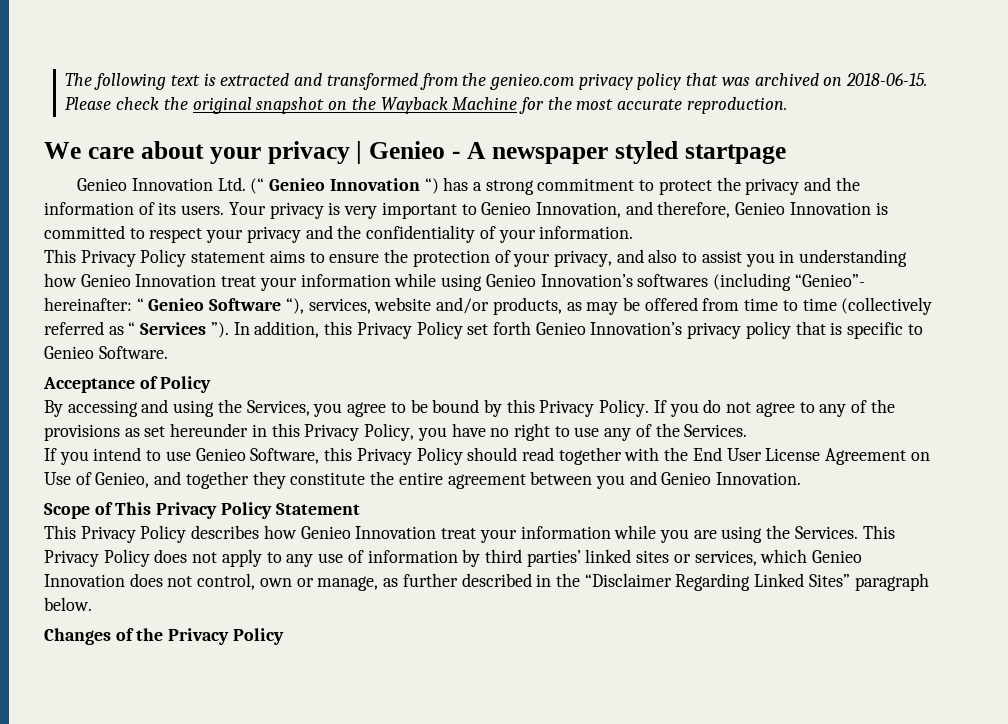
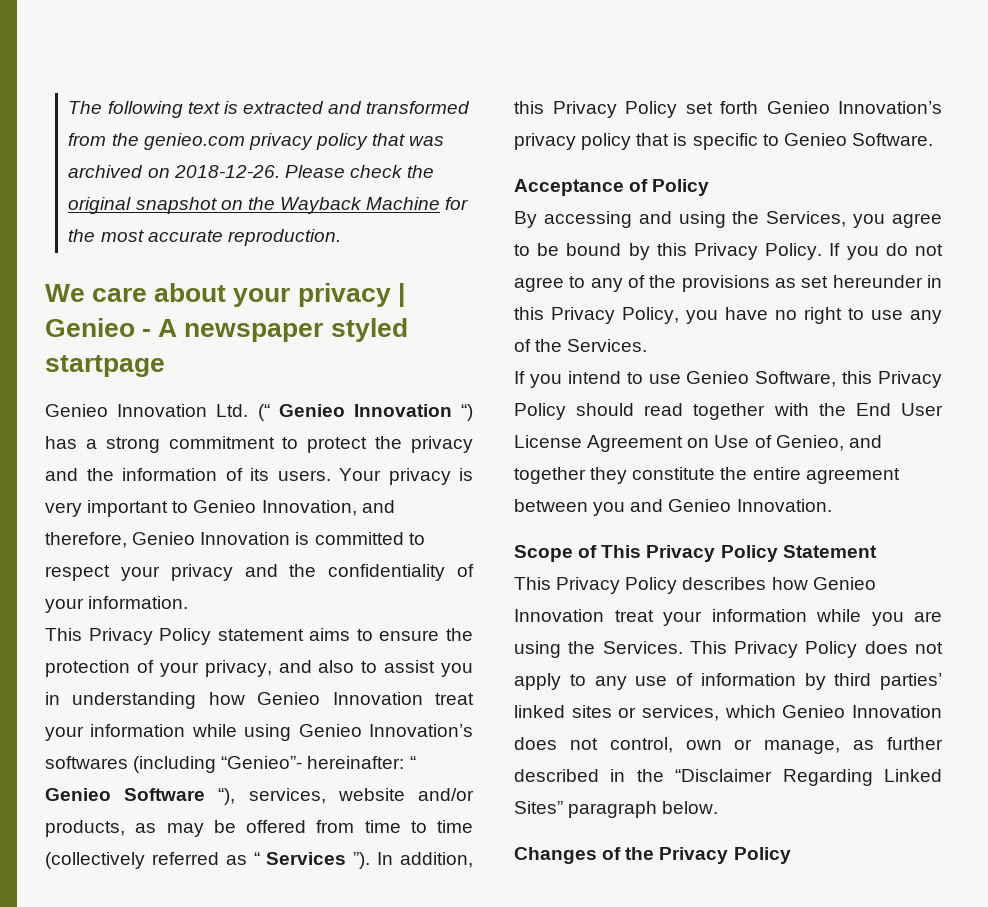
[846,73,928,86] 2018-06-15. -> [173,165,280,178] 2018-12-26.

